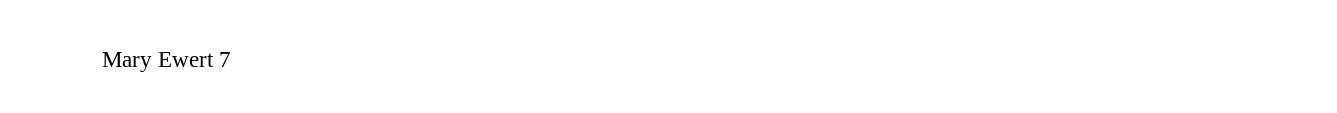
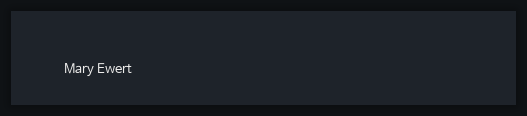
[219,52,232,67] 7 -> (133, 68) none

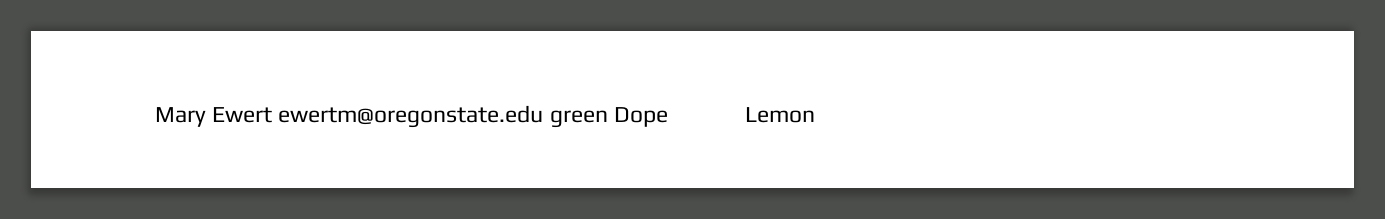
(133, 68) none -> [278,105,815,128] ewertm@oregonstate.edu green Dope Lemon

